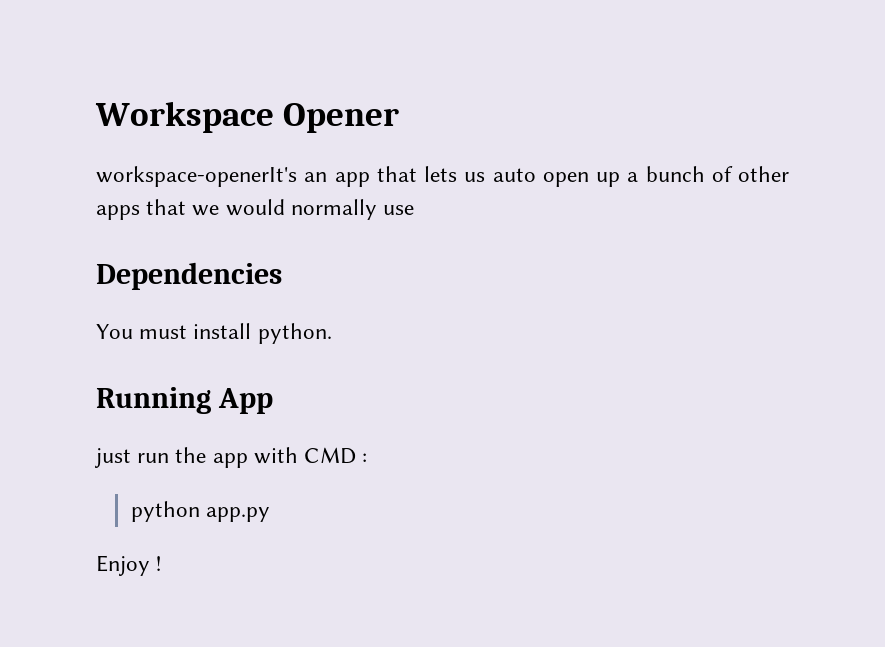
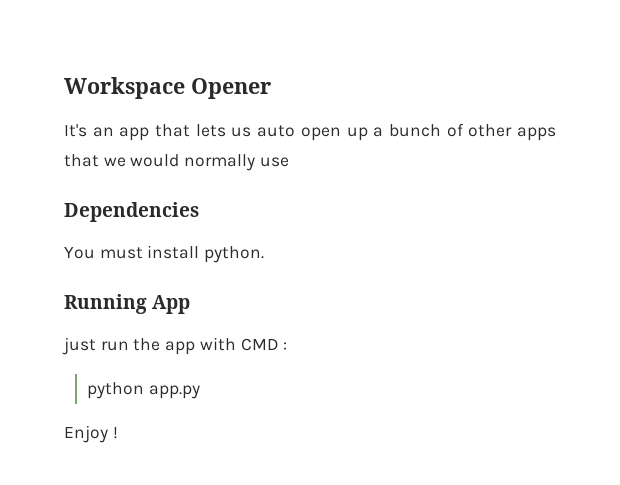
[96,166,297,187] workspace-openerIt's -> [64,124,87,137] It's

